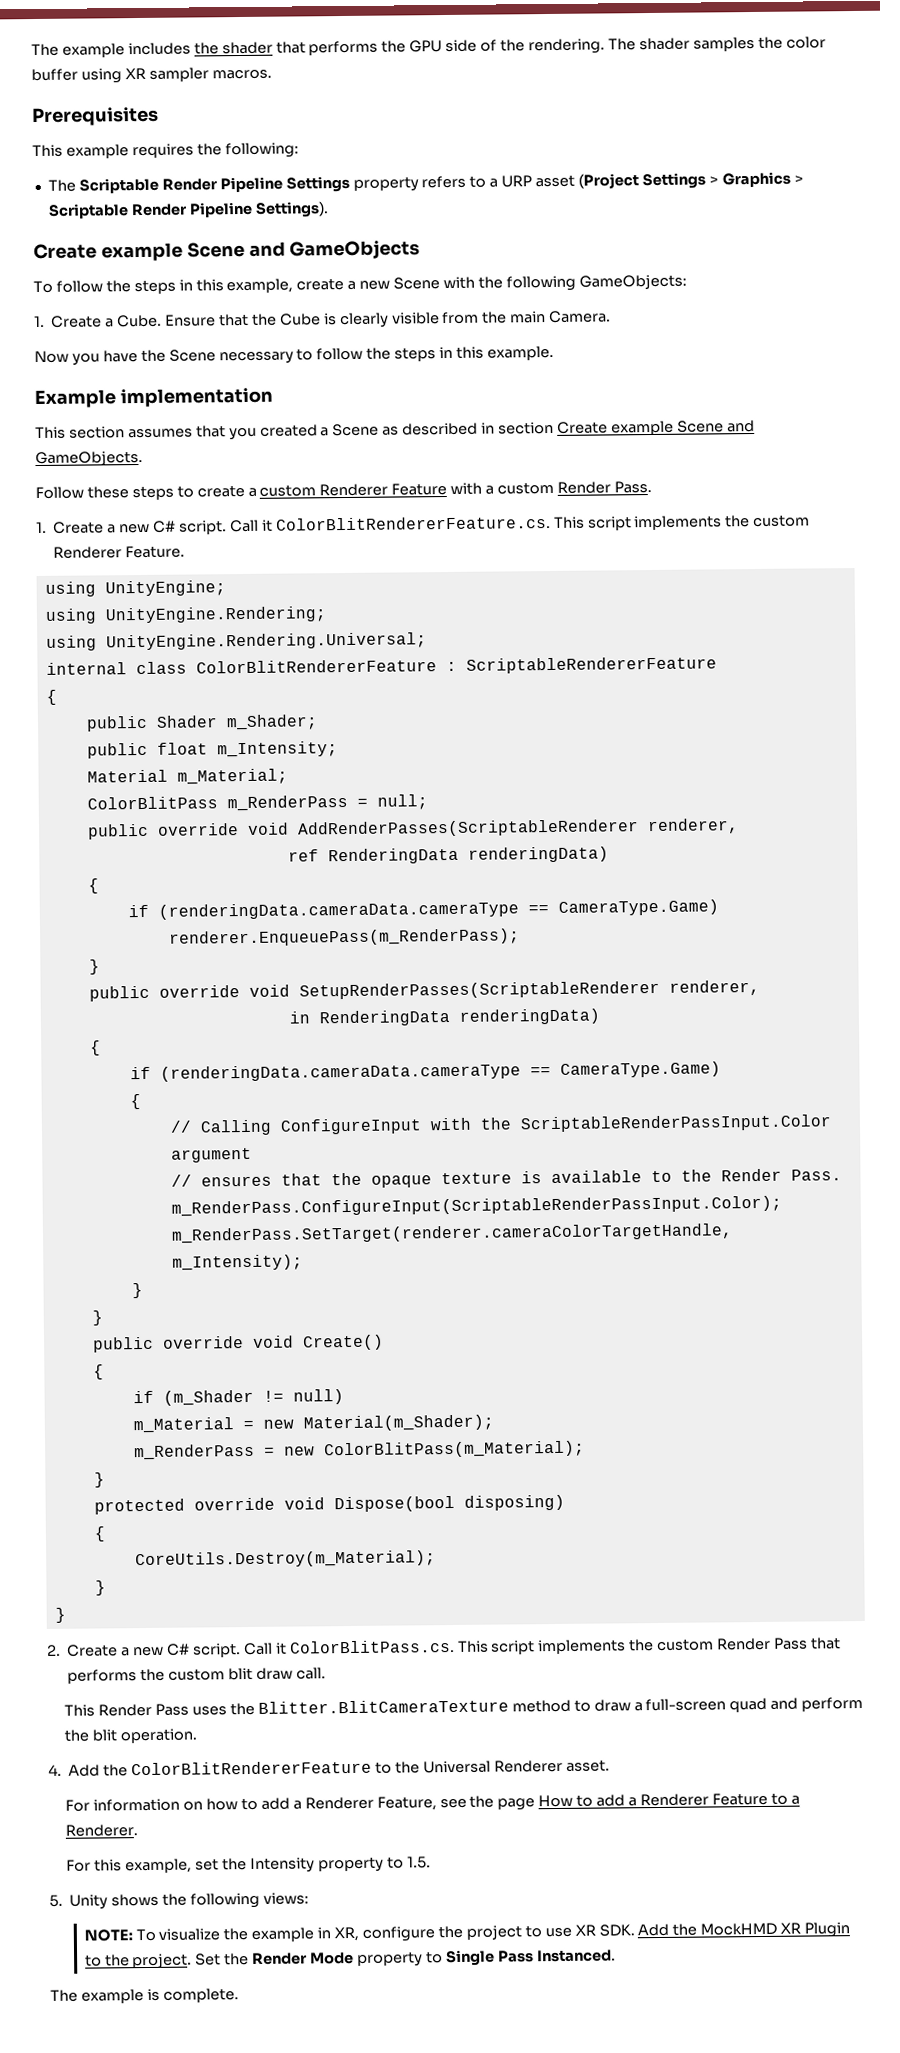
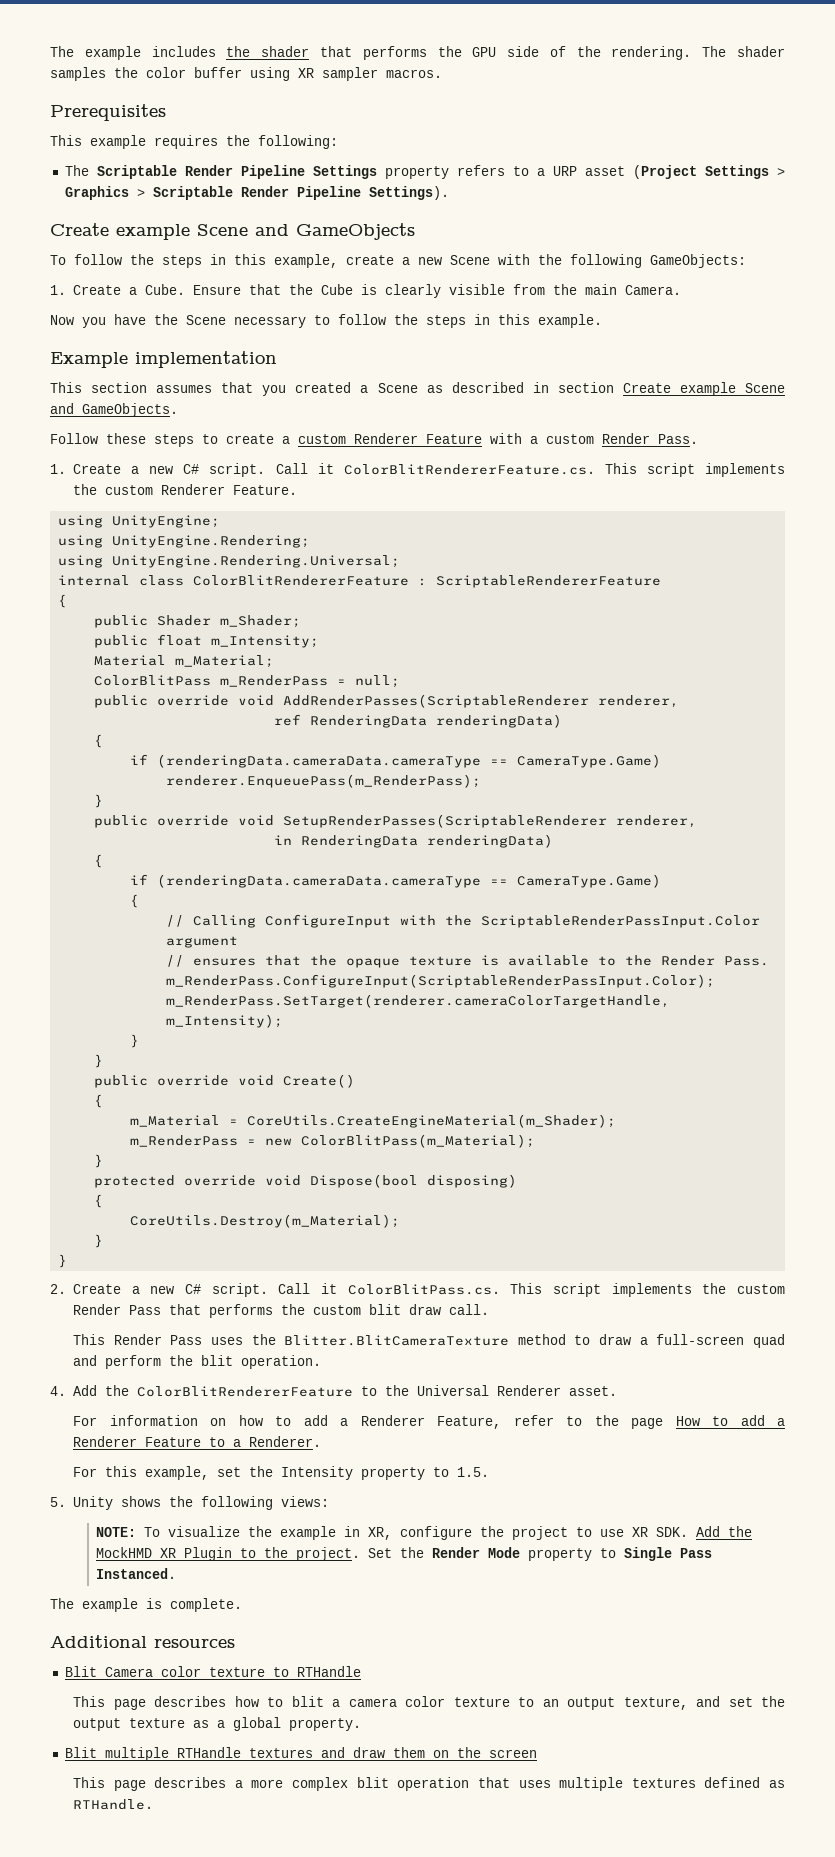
[132,1389,344,1406] // if (m_Shader != null) -> (104, 1101) none
[262,1414,494,1432] new Material(m_Shader); -> [247,1114,617,1128] CoreUtils.CreateEngineMaterial(m_Shader);
[439,1798,467,1809] see -> [513,1415,583,1426] refer to
(239, 1995) none -> [50,1635,235,1648] [64,1666,361,1677] [73,1696,786,1710] [73,1717,362,1731] [64,1747,537,1761] [73,1777,785,1791] [73,1799,154,1810] // Additional resources // Blit Camera color texture to RTHandle // This page describes how to blit a camera color texture to an output texture, and set the output texture as a global property. // Blit multiple RTHandle textures and draw them on the screen // This page describes a more complex blit operation that uses multiple textures defined as RTHandle.

